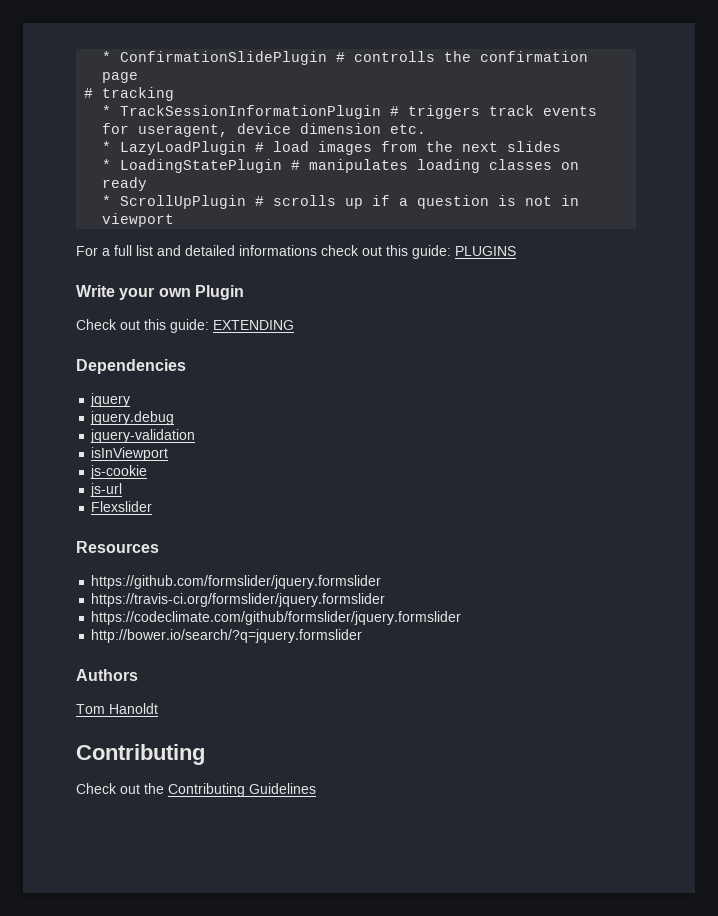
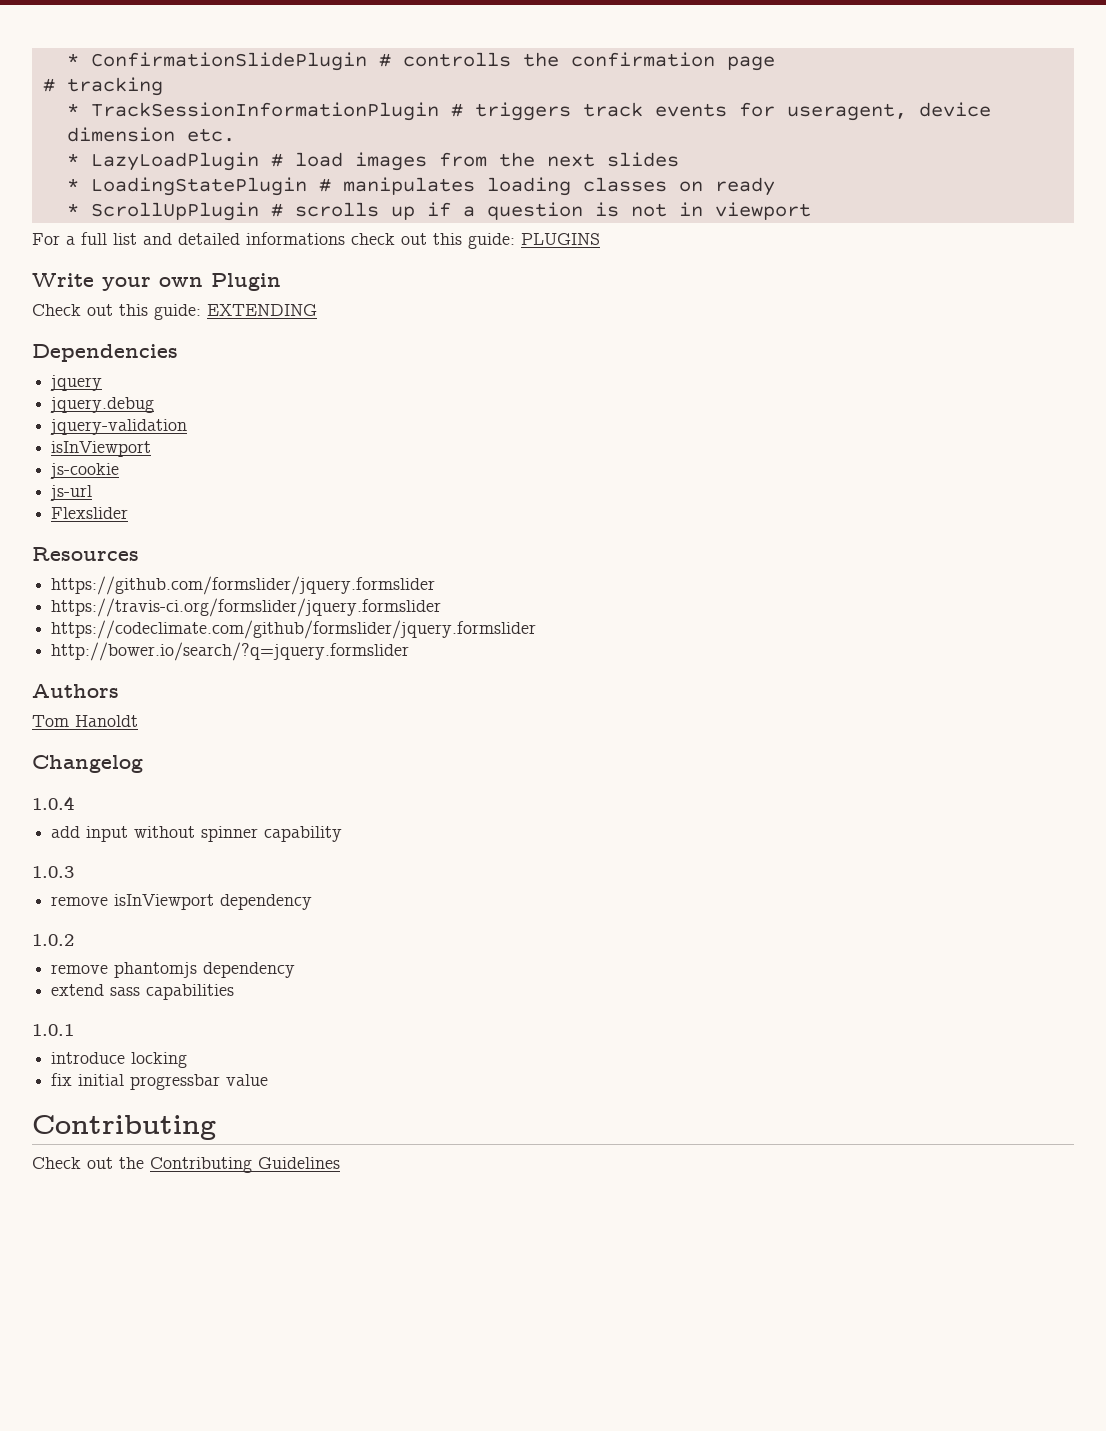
(158, 708) none -> [32,755,143,773] [32,796,74,810] [51,826,343,842] [32,866,74,878] [51,894,313,910] [32,934,74,946] [51,962,296,978] [51,984,235,1000] [32,1024,74,1036] [51,1052,188,1068] [51,1073,269,1090] // Changelog // 1.0.4 // add input without spinner capability // 1.0.3 // remove isInViewport dependency // 1.0.2 // remove phantomjs dependency // extend sass capabilities // 1.0.1 // introduce locking // fix initial progressbar value

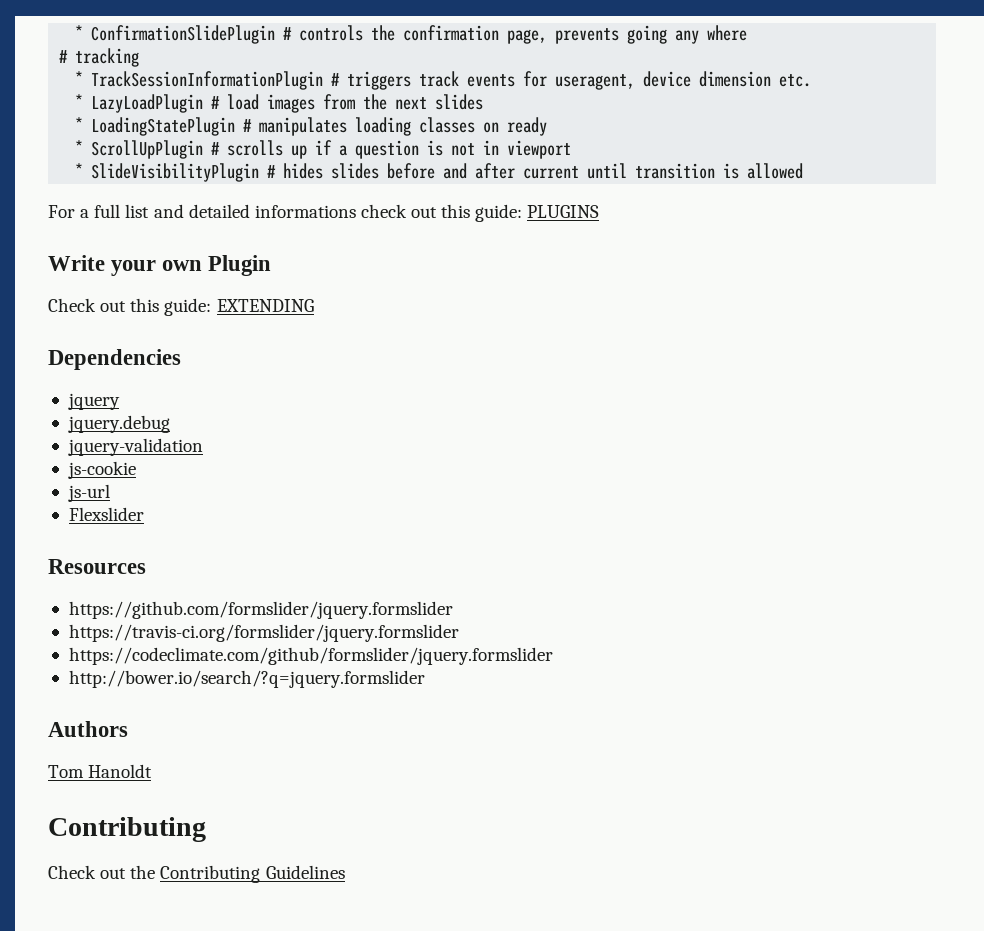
[402,52,511,67] controlls -> [299,25,364,41] controls
[726,56,775,71] page -> [507,25,748,44] page, prevents going any where
(811, 211) none -> [75,163,804,182] // * SlideVisibilityPlugin # hides slides before and after current until transition is allowed
[51,441,152,457] // isInViewport -> (203, 447) none
[32,755,143,773] [32,796,74,810] [51,826,343,842] [32,866,74,878] [51,894,313,910] [32,934,74,946] [51,962,296,978] [51,984,235,1000] [32,1024,74,1036] [51,1052,188,1068] [51,1073,269,1090] // Changelog // 1.0.4 // add input without spinner capability // 1.0.3 // remove isInViewport dependency // 1.0.2 // remove phantomjs dependency // extend sass capabilities // 1.0.1 // introduce locking // fix initial progressbar value -> (153, 771) none

